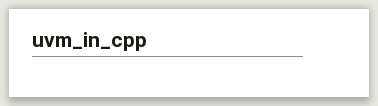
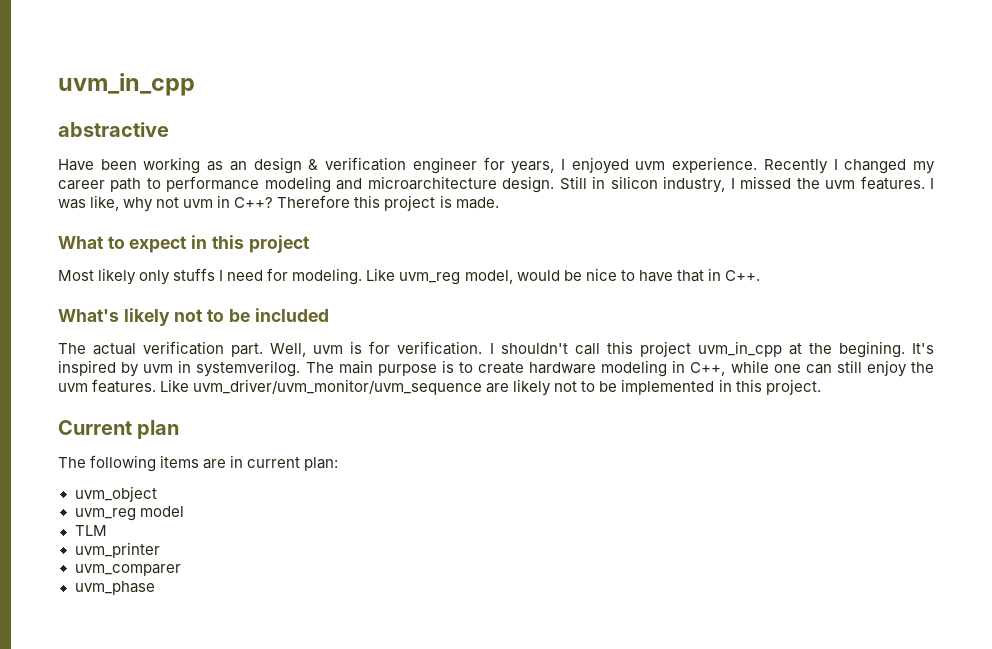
[32,32,147,51] uvm_in_cpp -> [58,73,195,96] [58,122,169,137] [58,157,935,174] [58,176,935,193] [58,195,499,212] [58,235,310,253] [58,268,760,285] [58,308,329,326] [58,341,934,358] [58,360,935,377] [58,379,821,396] [58,420,180,439] [58,455,339,472] [74,486,157,502] [74,506,184,521] [74,525,107,536] [74,542,160,558] [74,564,181,576] [74,581,155,595] uvm_in_cpp // abstractive // Have been working as an design & verification engineer for years, I enjoyed uvm experience. Recently I changed my career path to performance modeling and microarchitecture design. Still in silicon industry, I missed the uvm features. I was like, why not uvm in C++? Therefore this project is made. // What to expect in this project // Most likely only stuffs I need for modeling. Like uvm_reg model, would be nice to have that in C++. // What's likely not to be included // The actual verification part. Well, uvm is for verification. I shouldn't call this project uvm_in_cpp at the begining. It's inspired by uvm in systemverilog. The main purpose is to create hardware modeling in C++, while one can still enjoy the uvm features. Like uvm_driver/uvm_monitor/uvm_sequence are likely not to be implemented in this project. // Current plan // The following items are in current plan: // uvm_object // uvm_reg model // TLM // uvm_printer // uvm_comparer // uvm_phase

